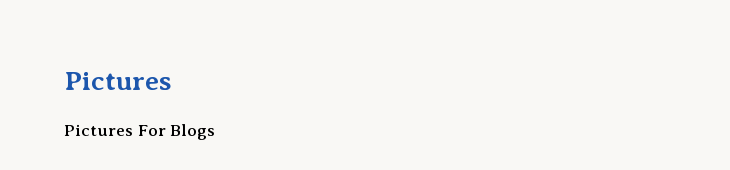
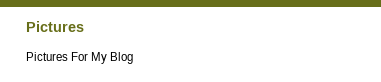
[170,124,216,140] Blogs -> [91,52,134,64] My Blog

